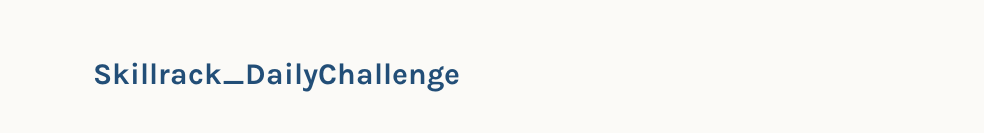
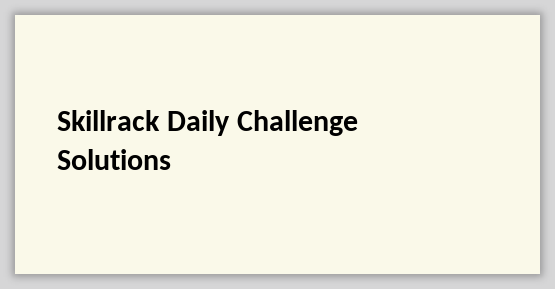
[93,62,460,92] Skillrack_DailyChallenge -> [57,110,359,136] [57,149,171,170] Skillrack Daily Challenge Solutions

